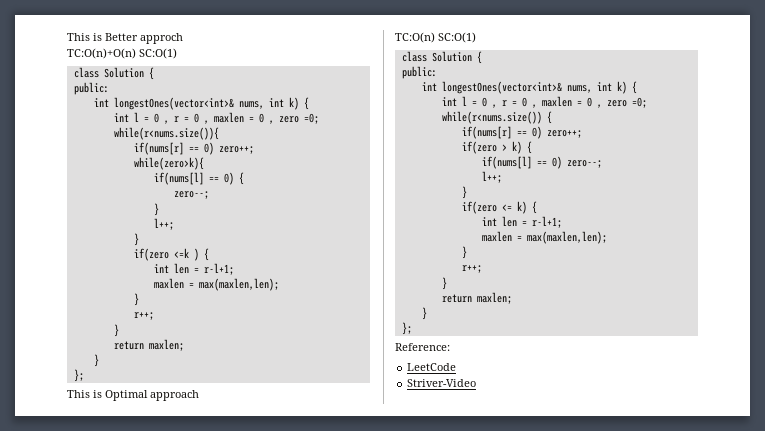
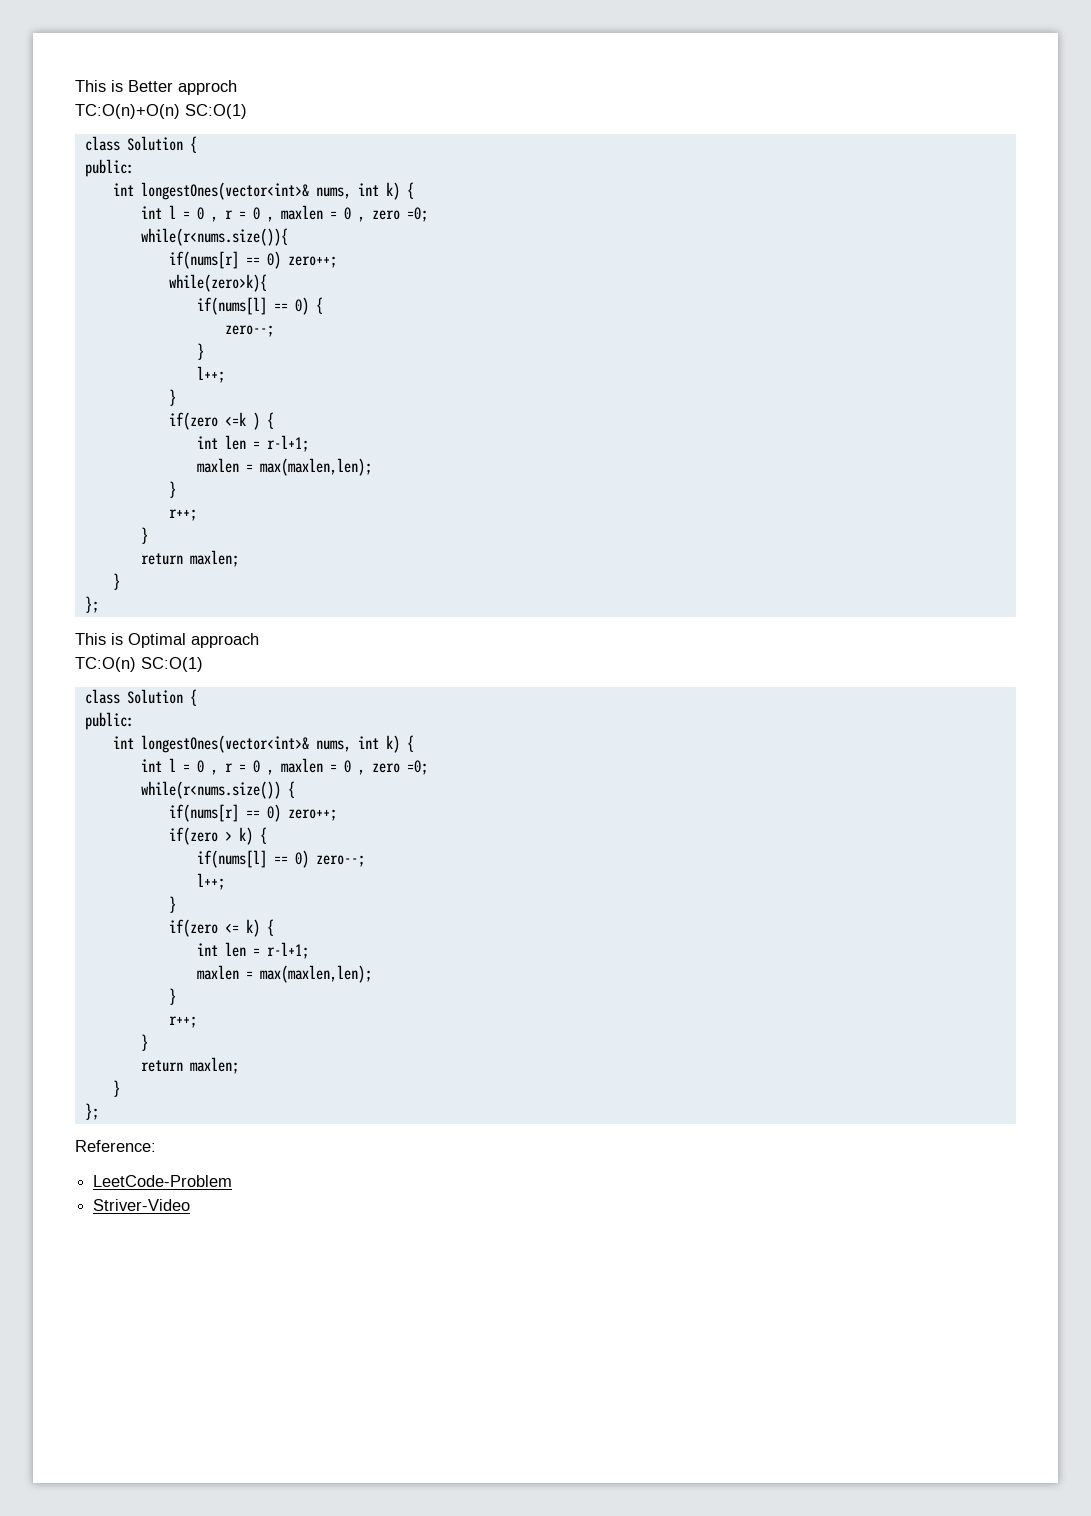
[407,363,457,371] LeetCode -> [93,1175,233,1187] LeetCode-Problem

